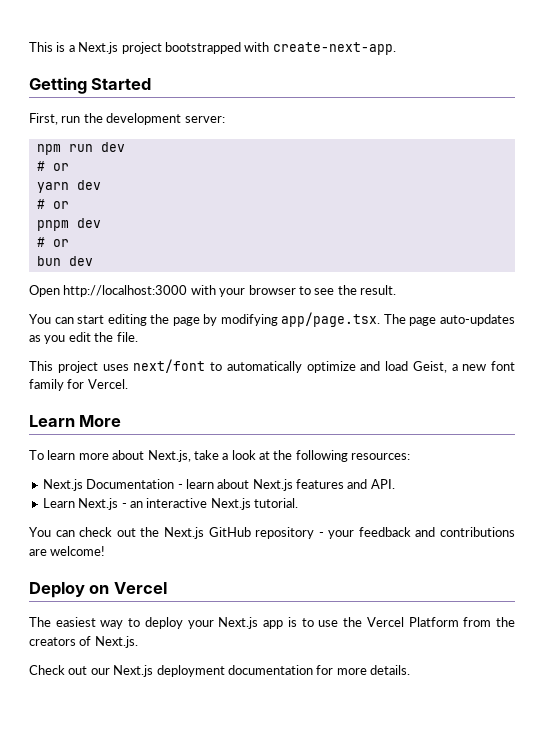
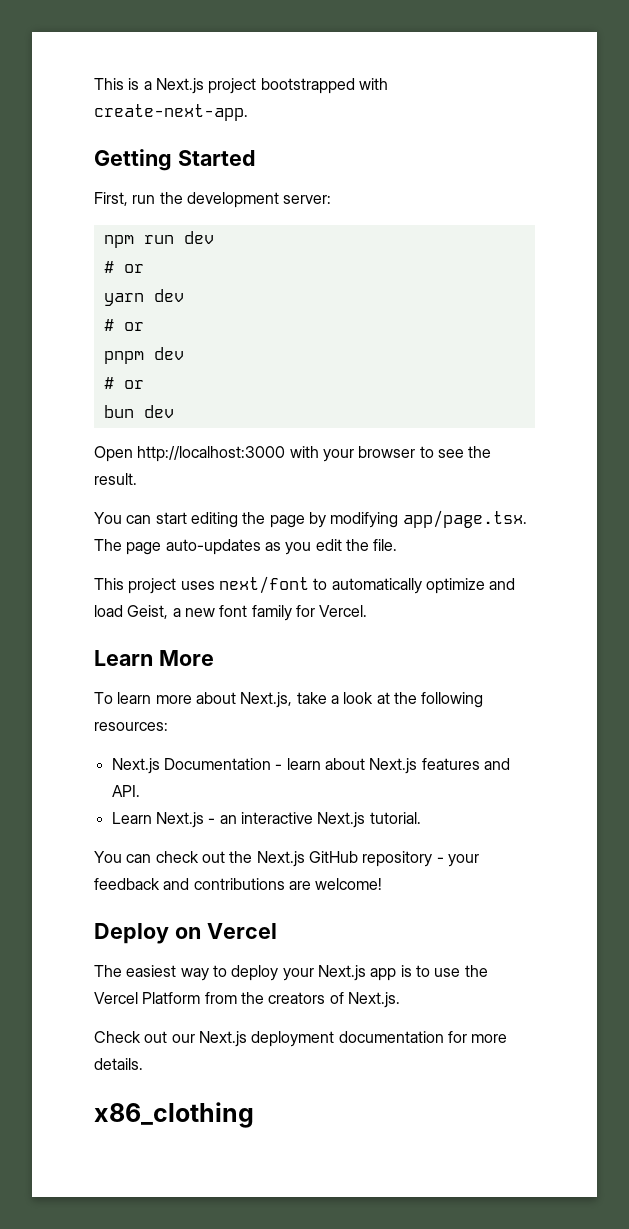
(410, 670) none -> [94,1102,254,1128] // x86_clothing

